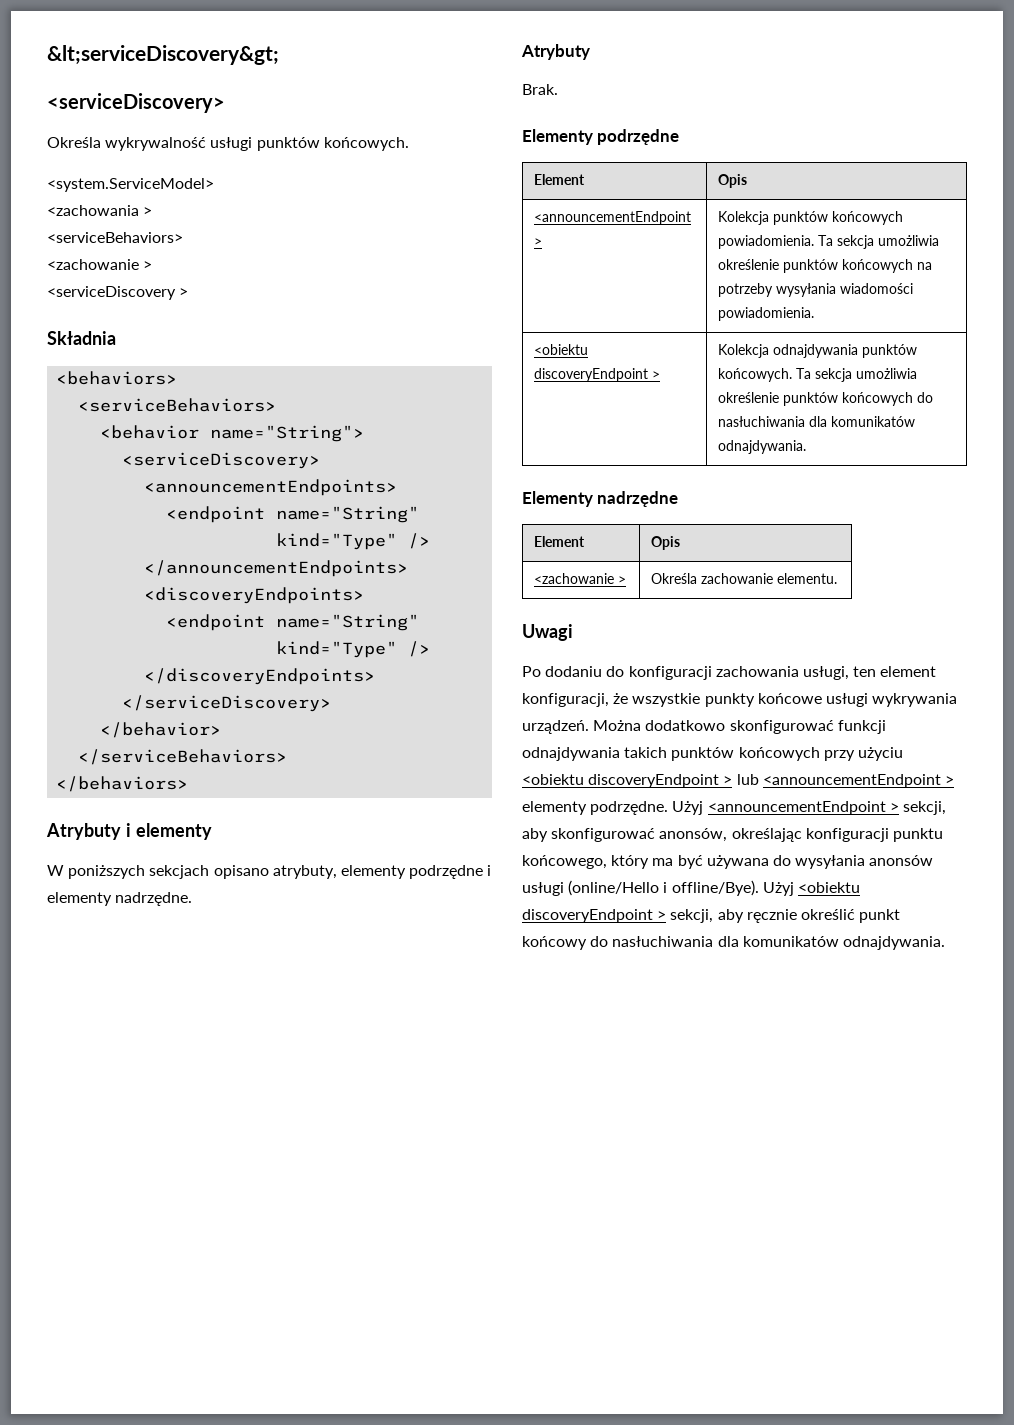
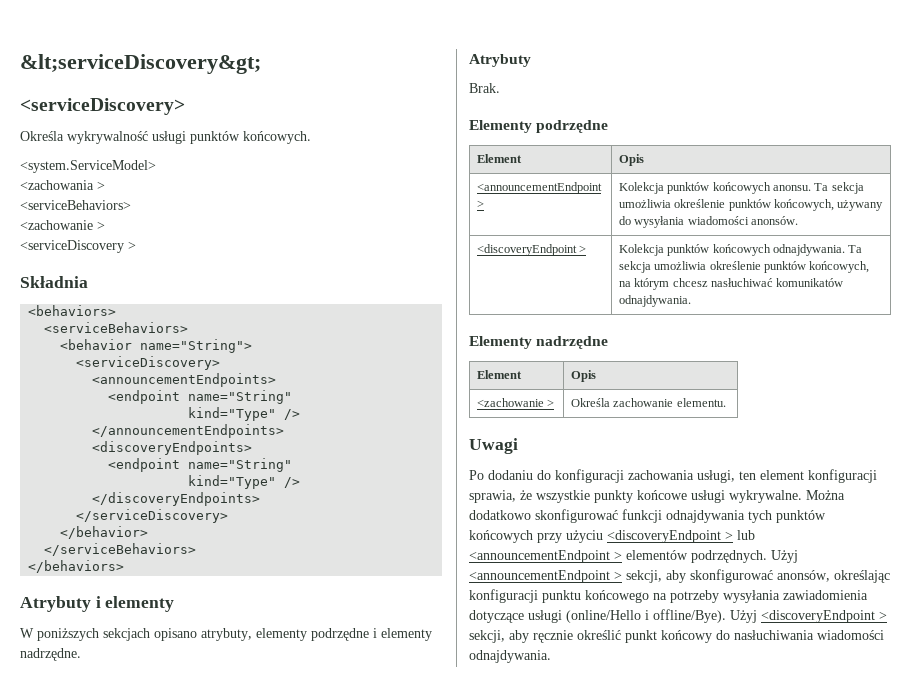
[717,235,939,249] [717,259,932,273] [717,283,913,297] [717,307,814,321] [533,344,588,355] [533,368,660,382] [717,344,917,358] [717,368,917,382] [717,392,933,406] [717,416,827,427] powiadomienia. Ta sekcja umożliwia określenie punktów końcowych na potrzeby wysyłania wiadomości powiadomienia. // <obiektu discoveryEndpoint > | Kolekcja odnajdywania punktów końcowych. Ta sekcja umożliwia określenie punktów końcowych do nasłuchiwania dla -> [772,182,864,194] [618,199,884,211] [618,216,798,228] [476,244,587,256] [618,244,863,256] [618,261,870,273] [618,278,773,290] anonsu. Ta sekcja umożliwia określenie punktów końcowych, używany do wysyłania wiadomości anonsów. // <discoveryEndpoint > | Kolekcja punktów końcowych odnajdywania. Ta sekcja umożliwia określenie punktów końcowych, na którym chcesz nasłuchiwać
[522,693,609,707] konfiguracji, -> [808,469,877,483] [469,490,516,503] konfiguracji sprawia,
[872,693,958,707] [522,720,589,734] wykrywania urządzeń. -> [729,490,802,503] wykrywalne.
[624,747,668,758] takich -> [748,510,772,523] tych
[522,774,720,788] <obiektu discoveryEndpoint -> [607,530,721,543] <discoveryEndpoint
[522,801,669,815] elementy podrzędne. -> [626,550,767,563] elementów podrzędnych.
[522,855,934,869] końcowego, który ma być używana do wysyłania anonsów -> [585,590,868,603] [469,610,524,623] końcowego na potrzeby wysyłania zawiadomienia dotyczące
[797,882,860,893] [522,909,653,923] <obiektu discoveryEndpoint -> [761,610,875,623] <discoveryEndpoint
[717,936,839,947] dla komunikatów -> [817,630,884,640] wiadomości

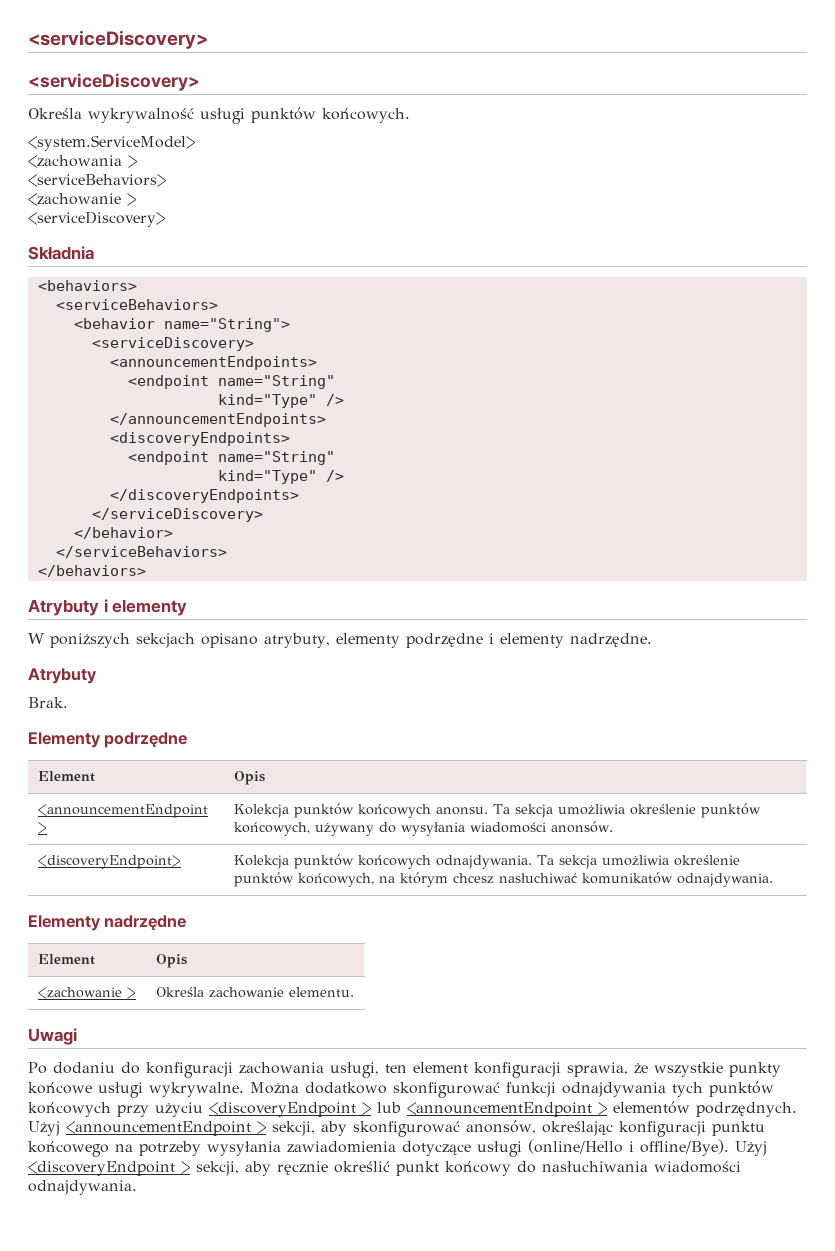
[20,54,261,74] &lt;serviceDiscovery&gt; -> [28,30,208,49] <serviceDiscovery>
[20,240,136,253] <serviceDiscovery > -> [28,211,165,227] <serviceDiscovery>
[476,244,587,256] <discoveryEndpoint > -> [37,855,181,869] <discoveryEndpoint>

